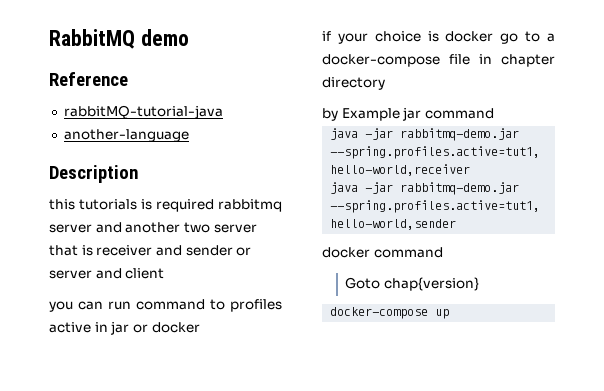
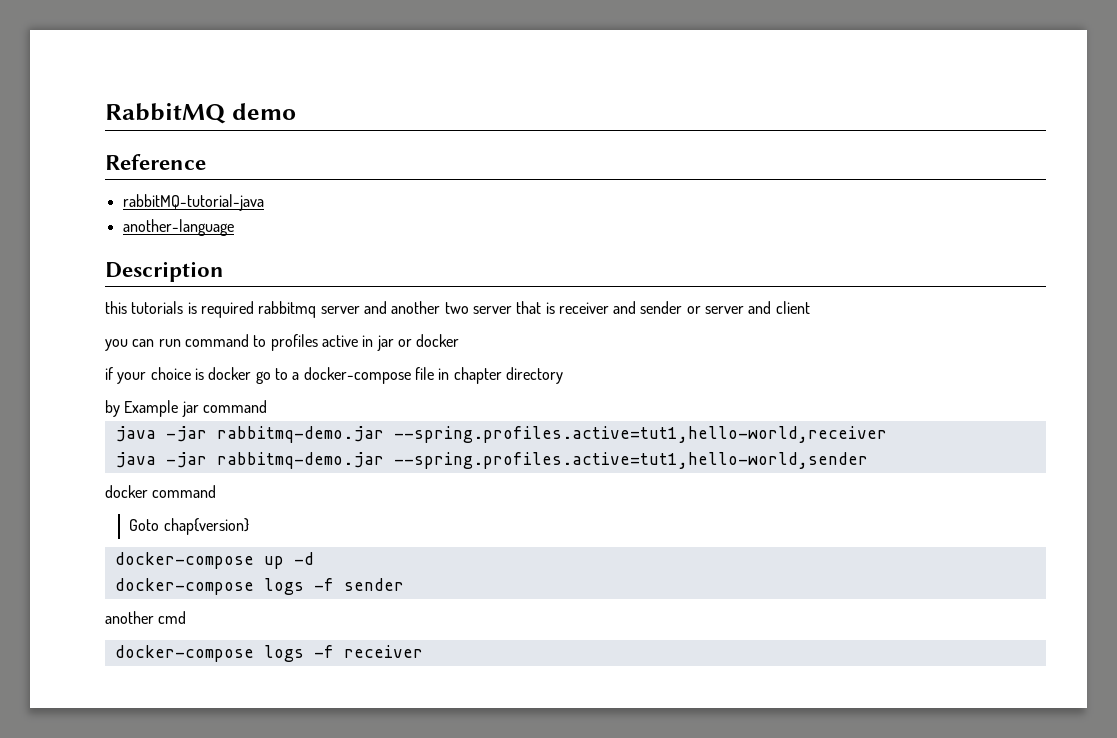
(450, 314) none -> [293,552,314,565] [114,578,404,595] [105,611,187,624] [114,645,423,662] -d // docker-compose logs -f sender // another cmd // docker-compose logs -f receiver

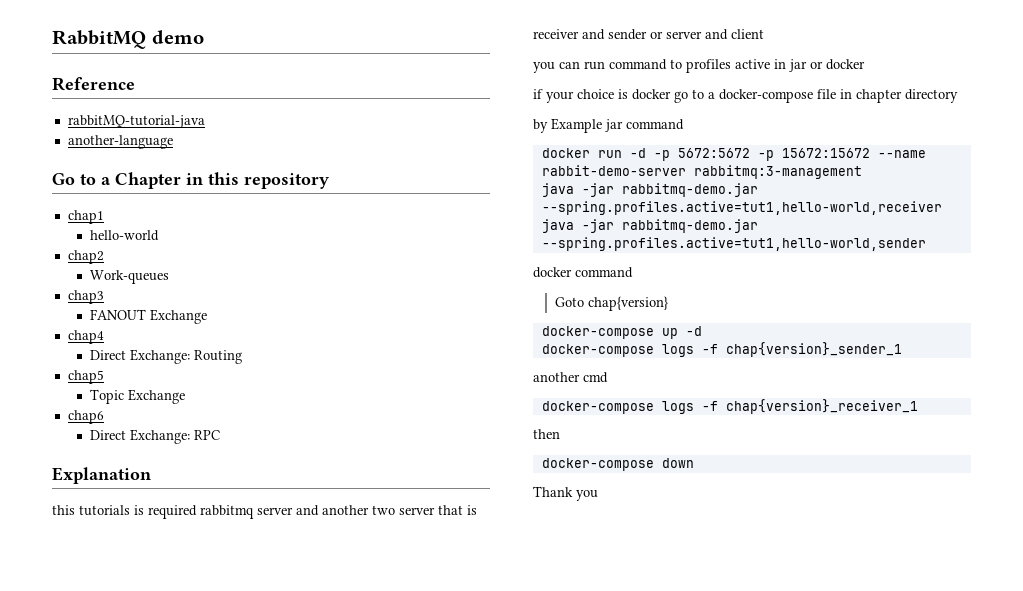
[105,261,224,282] Description -> [52,172,329,189] [67,210,104,224] [89,230,159,241] [67,250,104,264] [89,270,169,284] [67,290,104,304] [89,309,207,324] [67,330,104,344] [89,349,242,364] [67,370,104,384] [89,389,185,404] [67,410,104,424] [89,429,220,444] [52,467,151,484] Go to a Chapter in this repository // chap1 // hello-world // chap2 // Work-queues // chap3 // FANOUT Exchange // chap4 // Direct Exchange: Routing // chap5 // Topic Exchange // chap6 // Direct Exchange: RPC // Explanation
(267, 406) none -> [541,148,926,161] [541,165,862,179] // docker run -d -p 5672:5672 -p 15672:15672 --name rabbit-demo-server rabbitmq:3-management
[343,578,404,591] sender -> [725,342,902,357] chap{version}_sender_1
[343,645,423,658] receiver -> [725,399,918,414] [533,429,560,439] [541,458,694,471] [533,486,598,501] chap{version}_receiver_1 // then // docker-compose down // Thank you

